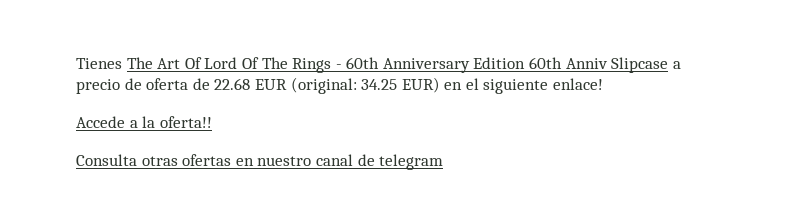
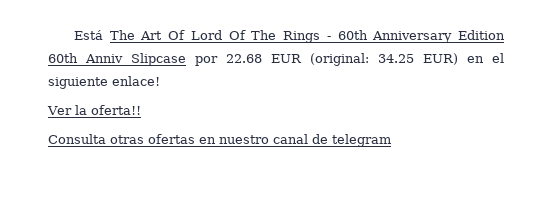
[76,58,122,69] Tienes -> [73,30,103,40] Está
[672,61,681,69] [76,78,210,94] a precio de oferta de -> [195,56,218,66] por
[76,116,138,128] Accede a -> [47,106,72,115] Ver

